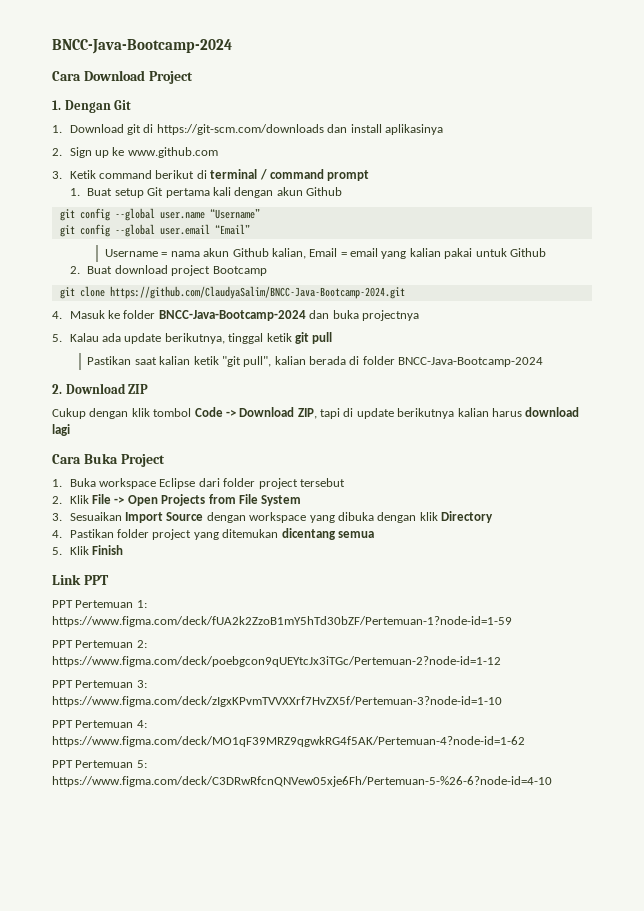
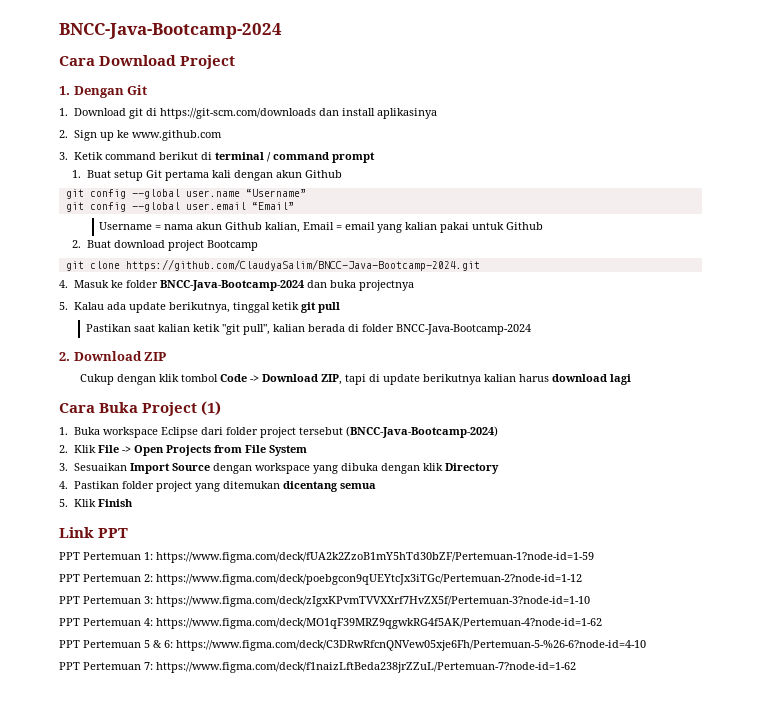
(165, 460) none -> [201,401,222,416] (1)
(345, 482) none -> [345,426,498,438] (BNCC-Java-Bootcamp-2024)
[136,760,147,768] [52,776,552,787] 5: https://www.figma.com/deck/C3DRwRfcnQNVew05xje6Fh/Pertemuan-5-%26-6?node-id=4-10 -> [144,640,646,651] [59,662,576,673] 5 & 6: https://www.figma.com/deck/C3DRwRfcnQNVew05xje6Fh/Pertemuan-5-%26-6?node-id=4-10 // PPT Pertemuan 7: https://www.figma.com/deck/f1naizLftBeda238jrZZuL/Pertemuan-7?node-id=1-62

